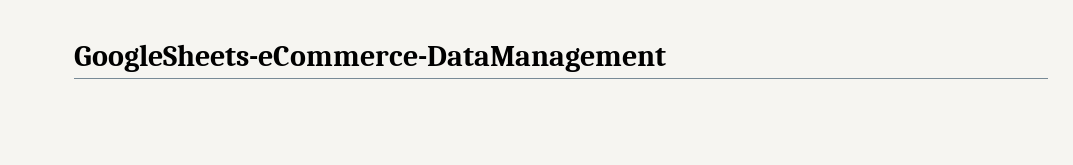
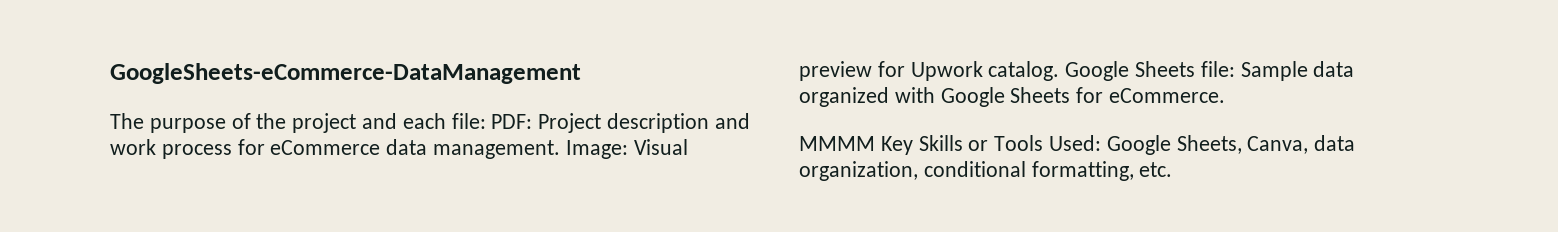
(666, 58) none -> [110,113,750,133] [110,139,688,159] [799,61,1355,81] [799,87,1226,107] [799,135,1356,155] [799,161,1173,181] // The purpose of the project and each file: PDF: Project description and work process for eCommerce data management. Image: Visual preview for Upwork catalog. Google Sheets file: Sample data organized with Google Sheets for eCommerce. // MMMM Key Skills or Tools Used: Google Sheets, Canva, data organization, conditional formatting, etc.

